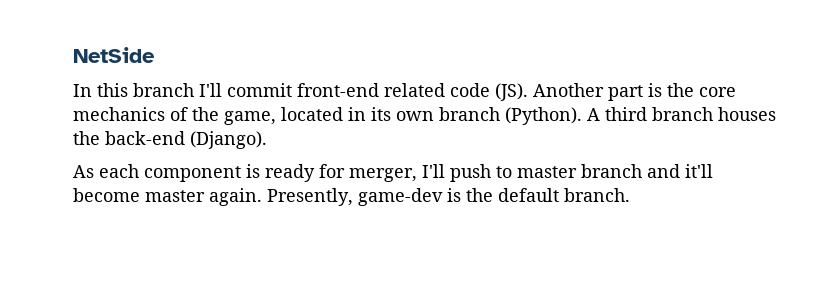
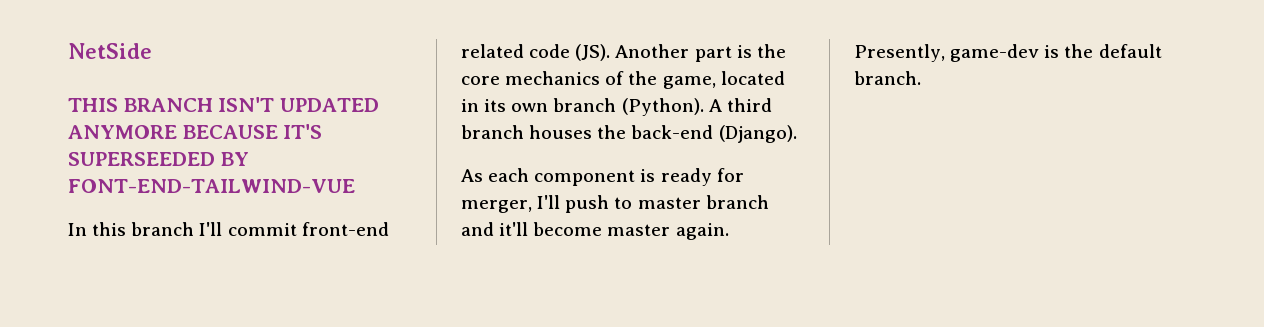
(155, 55) none -> [68,97,380,112] [68,124,323,139] [68,152,249,166] [68,179,355,193] // THIS BRANCH ISN'T UPDATED ANYMORE BECAUSE IT'S SUPERSEEDED BY FONT-END-TAILWIND-VUE

